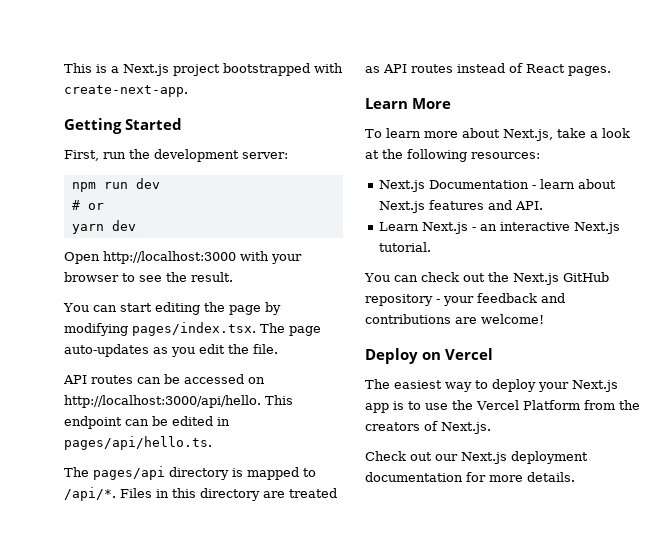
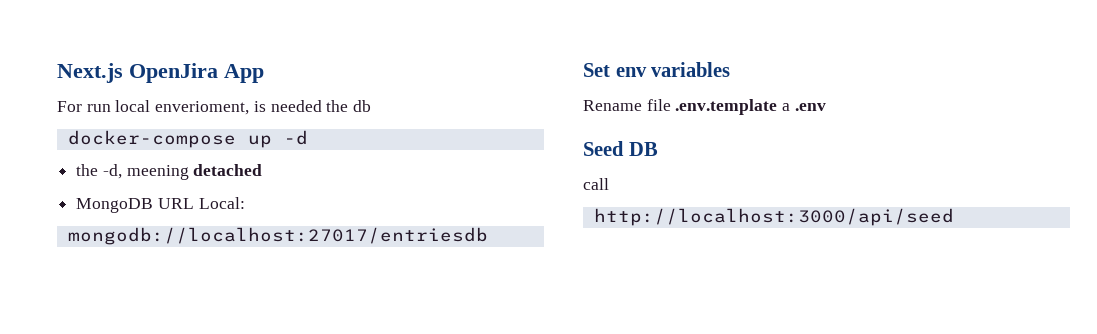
[64,63,343,76] [64,85,188,97] [64,118,183,134] [64,149,288,162] [71,178,160,192] [71,200,104,210] [71,220,136,234] [64,251,302,264] [64,272,233,282] [63,302,281,315] [64,322,321,336] [64,344,278,357] [63,374,265,384] [64,395,293,408] [64,416,230,429] [64,436,212,450] [64,466,316,480] [64,487,337,501] [365,63,611,76] [365,98,452,109] [365,128,630,141] [365,149,540,162] [378,179,616,192] [378,200,543,213] [378,222,620,234] [378,242,431,252] [364,272,609,285] [365,293,565,306] [365,314,544,324] [365,348,494,364] [365,379,618,392] [365,400,640,413] [365,421,491,434] [365,451,588,464] [365,472,575,482] This is a Next.js project bootstrapped with create-next-app. // Getting Started // First, run the development server: // npm run dev // # or // yarn dev // Open http://localhost:3000 with your browser to see the result. // You can start editing the page by modifying pages/index.tsx. The page auto-updates as you edit the file. // API routes can be accessed on http://localhost:3000/api/hello. This endpoint can be edited in pages/api/hello.ts. // The pages/api directory is mapped to /api/*. Files in this directory are treated as API routes instead of React pages. // Learn More // To learn more about Next.js, take a look at the following resources: // Next.js Documentation - learn about Next.js features and API. // Learn Next.js - an interactive Next.js tutorial. // You can check out the Next.js GitHub repository - your feedback and contributions are welcome! // Deploy on Vercel // The easiest way to deploy your Next.js app is to use the Vercel Platform from the creators of Next.js. // Check out our Next.js deployment documentation for more details. -> [57,63,264,83] [57,100,372,115] [67,130,308,148] [76,164,263,180] [76,197,245,213] [67,227,488,245] [583,62,731,77] [583,99,826,115] [583,141,658,156] [583,178,609,190] [593,208,954,226] Next.js OpenJira App // For run local enverioment, is needed the db // docker-compose up -d // the -d, meening detached // MongoDB URL Local: // mongodb://localhost:27017/entriesdb // Set env variables // Rename file .env.template a .env // Seed DB // call // http://localhost:3000/api/seed

